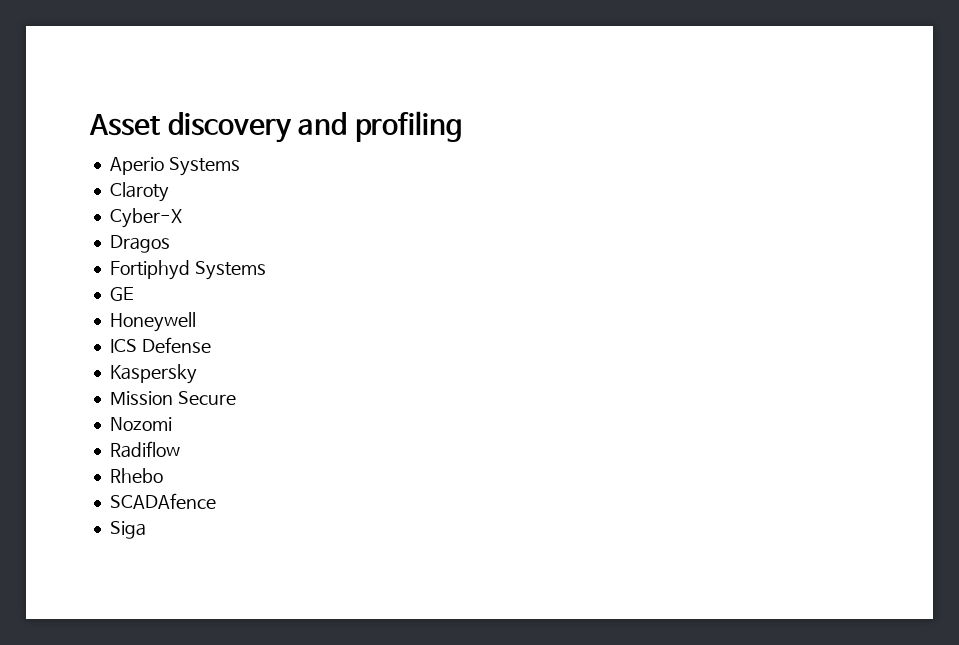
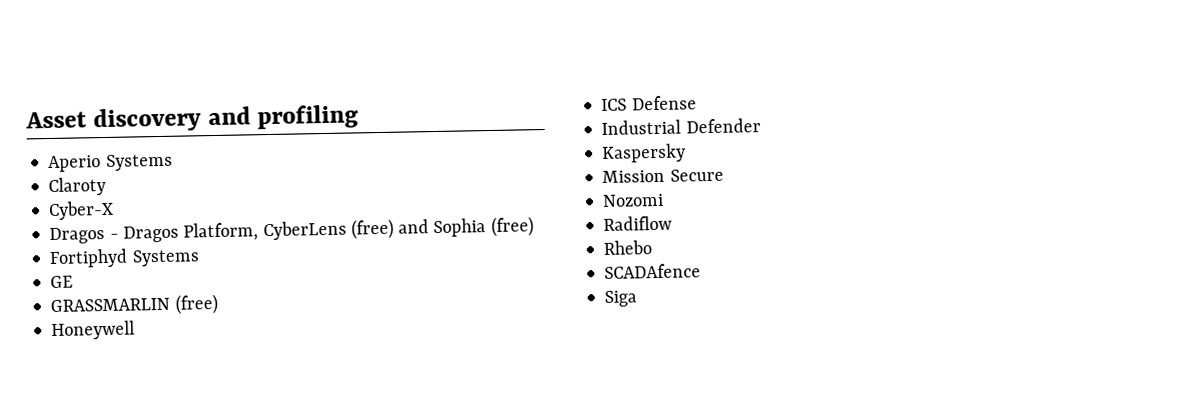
(170, 244) none -> [109,216,534,243] - Dragos Platform, CyberLens (free) and Sophia (free)
(134, 294) none -> [50,293,218,315] // GRASSMARLIN (free)
(211, 345) none -> [601,118,761,135] // Industrial Defender

